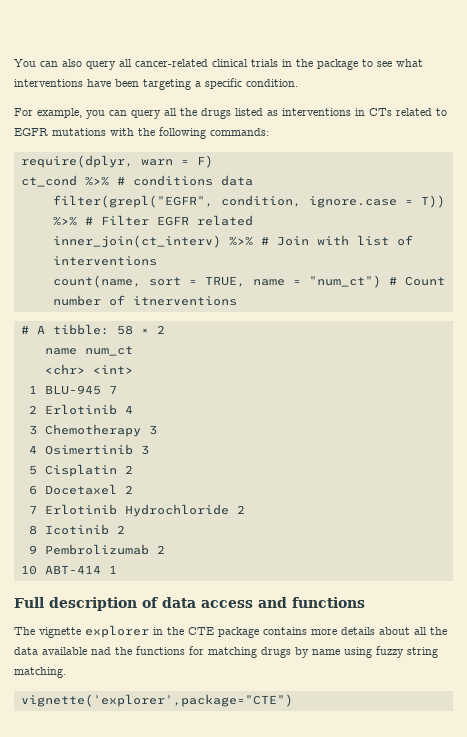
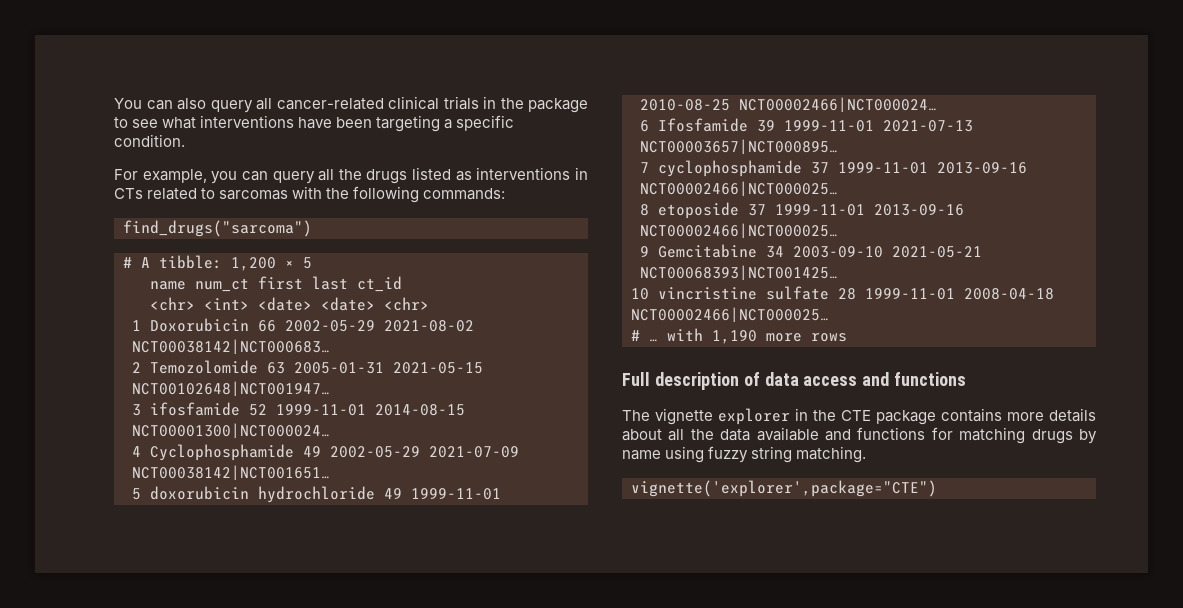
[14,128,106,136] EGFR mutations -> [219,190,289,200] sarcomas
[20,155,213,168] [20,175,253,187] [52,195,445,208] [52,215,253,226] [52,235,413,248] [52,256,157,266] [52,275,445,288] [52,295,237,306] require(dplyr, warn = F) // ct_cond %>% # conditions data // filter(grepl("EGFR", condition, ignore.case = T)) %>% # Filter EGFR related // inner_join(ct_interv) %>% # Join with list of interventions // count(name, sort = TRUE, name = "num_ct") # Count number of itnerventions -> [123,220,312,237] find_drugs("sarcoma")
[116,325,165,335] 58 × 2 -> [231,257,312,271] 1,200 × 5
(133, 351) none -> [258,276,402,292] first last ct_id
[28,385,117,395] [28,404,133,415] [28,424,157,437] [28,444,149,455] [28,464,133,477] [28,484,133,495] [28,504,245,517] [28,524,125,535] [28,544,165,555] [20,565,117,575] // 1 BLU-945 7 // 2 Erlotinib 4 // 3 Chemotherapy 3 // 4 Osimertinib 3 // 5 Cisplatin 2 // 6 Docetaxel 2 // 7 Erlotinib Hydrochloride 2 // 8 Icotinib 2 // 9 Pembrolizumab 2 // 10 ABT-414 1 -> [258,297,429,311] [132,318,474,332] [132,339,330,355] [132,360,483,374] [132,381,330,397] [132,402,465,416] [132,423,330,439] [132,444,519,461] [132,465,330,481] [132,486,501,503] [640,97,937,113] [640,118,973,132] [640,139,838,155] [640,160,1027,177] [640,181,838,197] [640,202,964,219] [640,223,838,239] [640,244,982,258] [640,265,838,281] [631,286,1054,300] [631,307,829,323] [631,328,847,344] <date> <date> <chr> // 1 Doxorubicin 66 2002-05-29 2021-08-02 NCT00038142|NCT000683… // 2 Temozolomide 63 2005-01-31 2021-05-15 NCT00102648|NCT001947… // 3 ifosfamide 52 1999-11-01 2014-08-15 NCT00001300|NCT000024… // 4 Cyclophosphamide 49 2002-05-29 2021-07-09 NCT00038142|NCT001651… // 5 doxorubicin hydrochloride 49 1999-11-01 2010-08-25 NCT00002466|NCT000024… // 6 Ifosfamide 39 1999-11-01 2021-07-13 NCT00003657|NCT000895… // 7 cyclophosphamide 37 1999-11-01 2013-09-16 NCT00002466|NCT000025… // 8 etoposide 37 1999-11-01 2013-09-16 NCT00002466|NCT000025… // 9 Gemcitabine 34 2003-09-10 2021-05-21 NCT00068393|NCT001425… // 10 vincristine sulfate 28 1999-11-01 2008-04-18 NCT00002466|NCT000025… // # … with 1,190 more rows
[91,647,132,655] nad the -> [825,429,851,441] and

